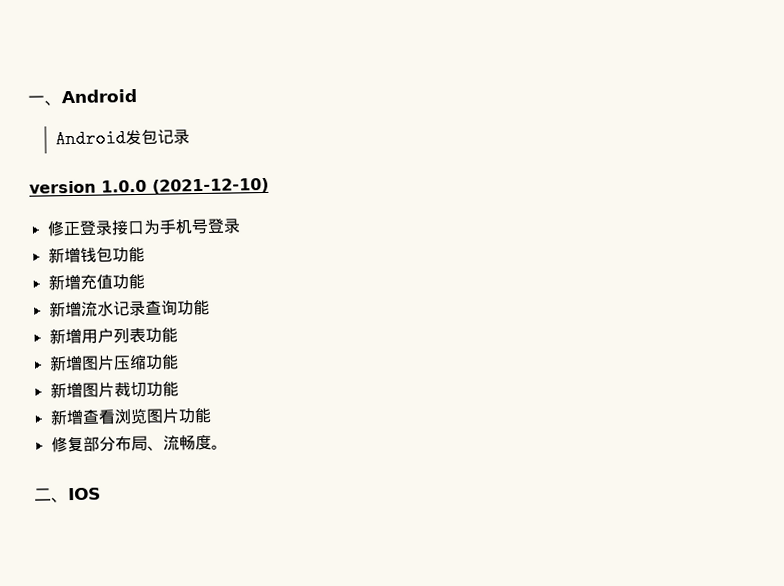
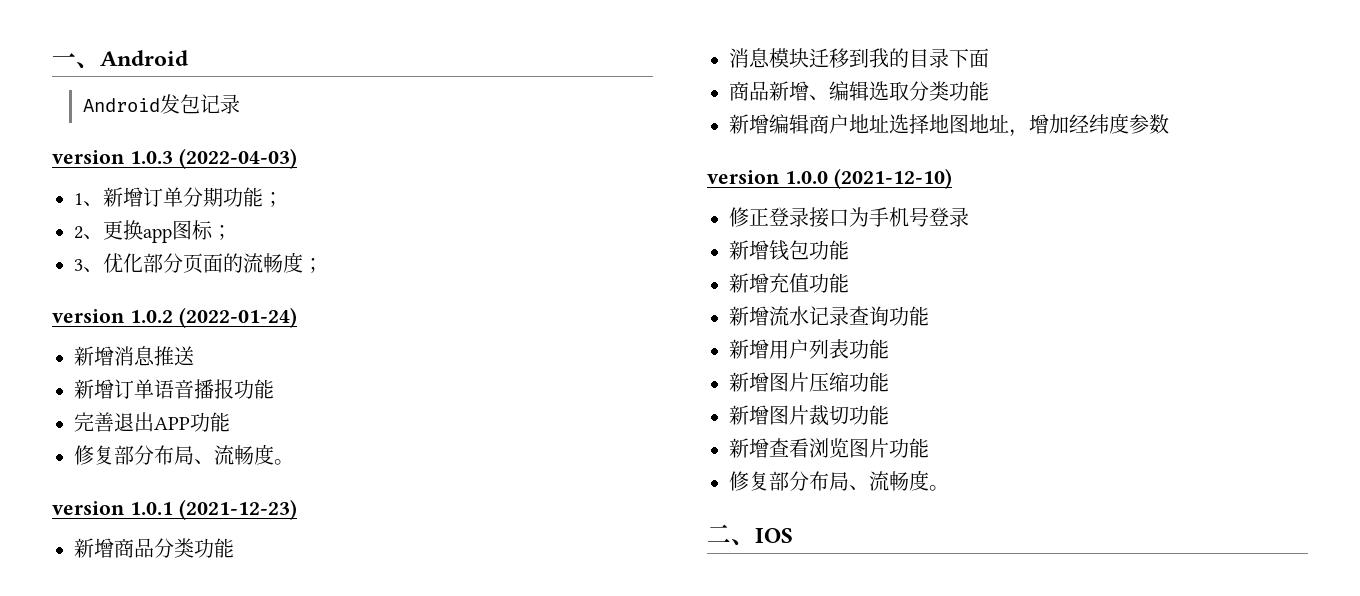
(190, 137) none -> [52,148,297,169] [74,187,283,207] [74,220,232,243] [74,252,323,273] [52,307,297,328] [74,346,194,366] [74,379,274,399] [74,412,230,432] [74,444,294,465] [52,499,297,520] [74,538,234,558] [729,48,989,68] [729,81,989,101] [729,113,1169,137] // version 1.0.3 (2022-04-03) // 1、新增订单分期功能； // 2、更换app图标； // 3、优化部分页面的流畅度； // version 1.0.2 (2022-01-24) // 新增消息推送 // 新增订单语音播报功能 // 完善退出APP功能 // 修复部分布局、流畅度。 // version 1.0.1 (2021-12-23) // 新增商品分类功能 // 消息模块迁移到我的目录下面 // 商品新增、编辑选取分类功能 // 新增编辑商户地址选择地图地址，增加经纬度参数

